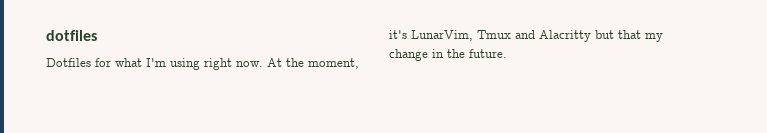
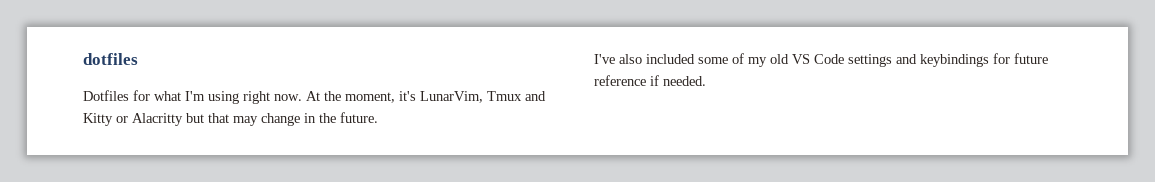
(535, 34) none -> [83,113,128,126] Kitty or
[645,33,663,42] my -> [233,116,258,126] may
(507, 53) none -> [594,53,1048,67] [594,75,706,86] // I've also included some of my old VS Code settings and keybindings for future reference if needed.

